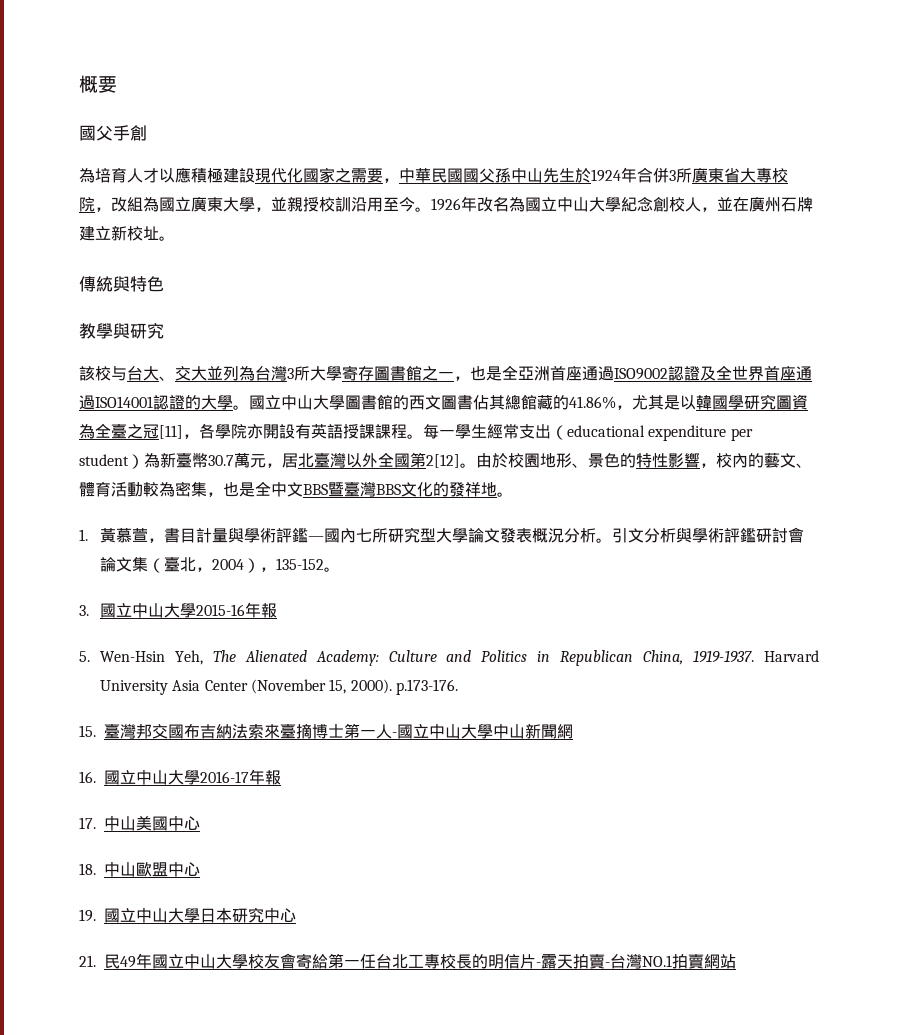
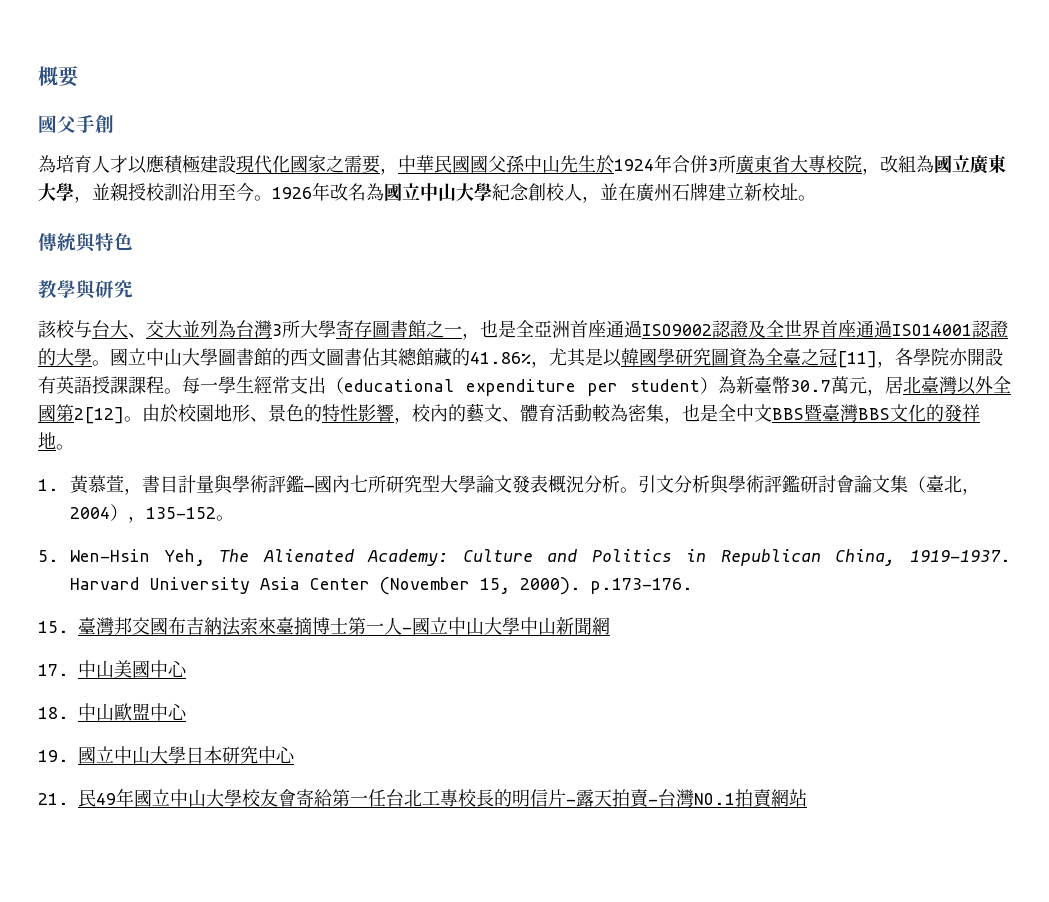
[79,602,277,618] // 3.國立中山大學2015-16年報 -> (235, 518) none
[79,769,281,785] // 16.國立中山大學2016-17年報 -> (610, 626) none

